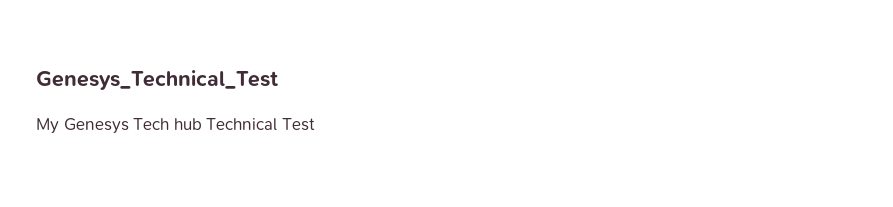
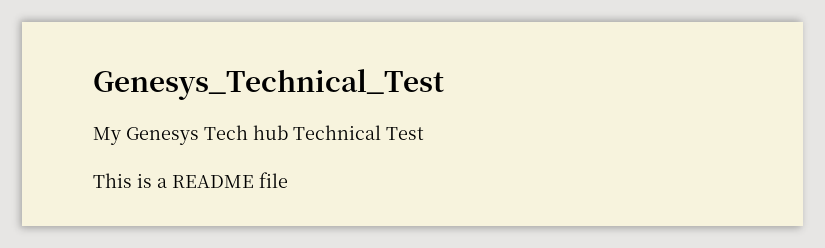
(315, 124) none -> [93,172,288,188] // This is a README file

